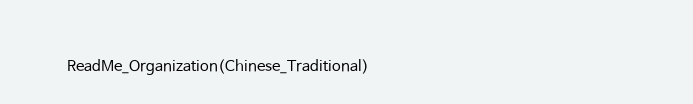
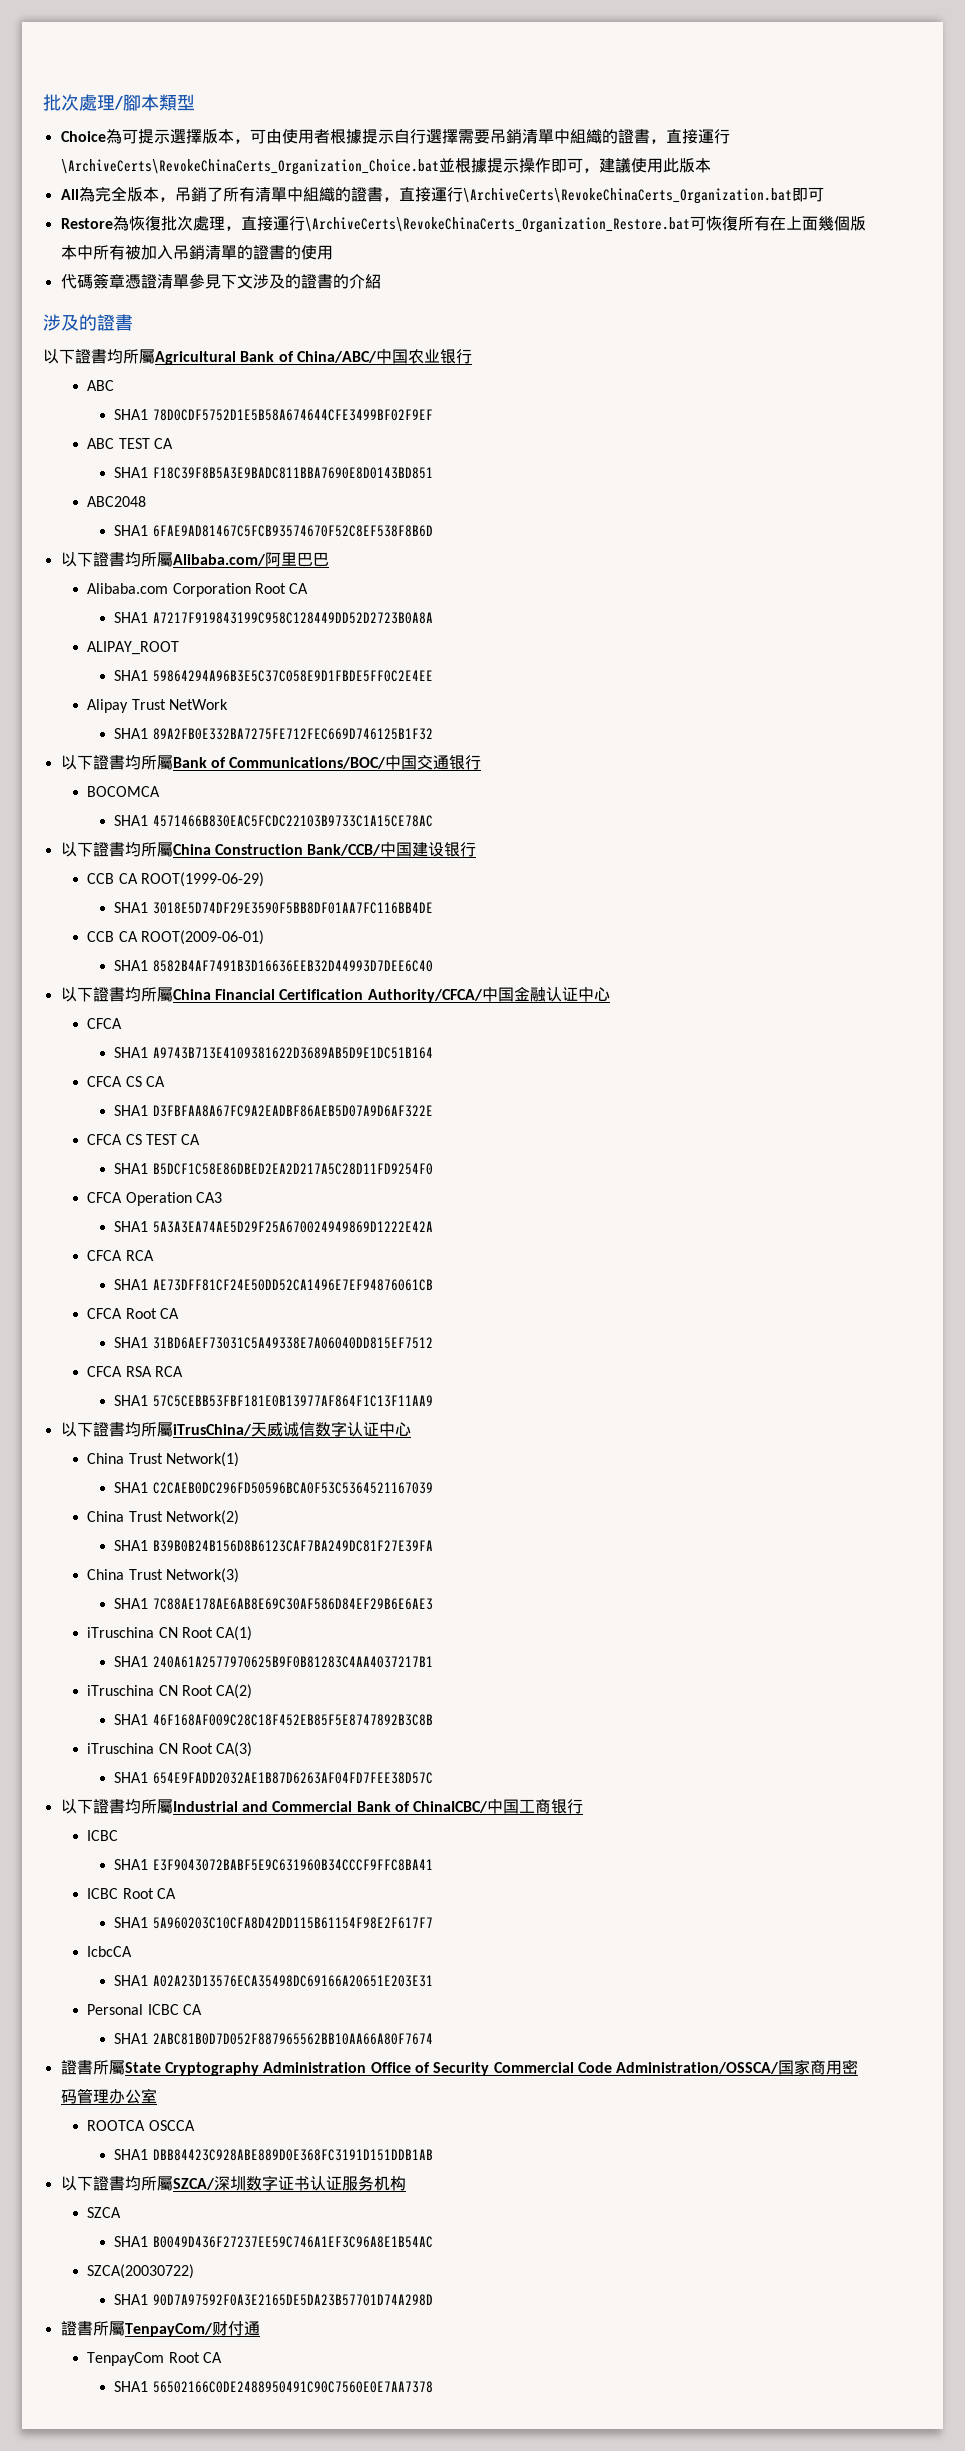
[67,59,369,75] ReadMe_Organization(Chinese_Traditional) -> [43,94,195,111] [60,129,730,144] [60,158,711,175] [60,186,824,204] [60,215,866,233] [60,245,333,260] [60,273,381,289] [43,314,133,331] [43,349,472,365] [87,380,115,391] [114,409,433,421] [87,438,174,449] [114,467,433,479] [87,496,147,507] [114,525,433,537] [60,552,329,567] [87,583,309,597] [114,612,433,624] [87,641,180,655] [114,670,433,682] [87,699,229,713] [114,728,433,740] [60,755,482,770] [87,786,161,797] [114,815,433,827] [60,842,477,857] [87,872,265,887] [114,902,433,914] [87,930,265,945] [114,960,433,972] [60,987,610,1003] [87,1018,123,1029] [114,1047,433,1059] [87,1076,166,1087] [114,1105,433,1117] [87,1134,201,1145] [114,1163,433,1175] [87,1192,223,1206] [114,1221,433,1233] [87,1250,154,1261] [114,1279,433,1291] [87,1308,180,1319] [114,1337,433,1349] [87,1366,184,1377] [114,1395,433,1407] [60,1421,411,1437] [87,1452,240,1467] [114,1482,433,1494] [87,1510,240,1525] [114,1540,433,1552] [87,1568,240,1583] [114,1598,433,1610] [87,1626,253,1641] [114,1656,433,1668] [87,1684,253,1699] [114,1714,433,1726] [87,1742,253,1757] [114,1772,433,1784] [60,1799,584,1814] [87,1830,119,1841] [114,1859,433,1871] [87,1888,177,1899] [114,1917,433,1929] [87,1946,133,1957] [114,1975,433,1987] [87,2004,203,2015] [114,2033,433,2045] [60,2059,859,2076] [60,2088,157,2104] [87,2120,195,2131] [114,2149,433,2161] [60,2175,406,2191] [87,2207,122,2218] [114,2236,433,2248] [87,2264,195,2279] [114,2294,433,2306] [60,2321,260,2337] [87,2352,223,2366] [114,2381,433,2393] 批次處理/腳本類型 // Choice為可提示選擇版本，可由使用者根據提示自行選擇需要吊銷清單中組織的證書，直接運行\ArchiveCerts\RevokeChinaCerts_Organization_Choice.bat並根據提示操作即可，建議使用此版本 // All為完全版本，吊銷了所有清單中組織的證書，直接運行\ArchiveCerts\RevokeChinaCerts_Organization.bat即可 // Restore為恢復批次處理，直接運行\ArchiveCerts\RevokeChinaCerts_Organization_Restore.bat可恢復所有在上面幾個版本中所有被加入吊銷清單的證書的使用 // 代碼簽章憑證清單參見下文涉及的證書的介紹 // 涉及的證書 // 以下證書均所屬Agricultural Bank of China/ABC/中国农业银行 // ABC // SHA1 78D0CDF5752D1E5B58A674644CFE3499BF02F9EF // ABC TEST CA // SHA1 F18C39F8B5A3E9BADC811BBA7690E8D0143BD851 // ABC2048 // SHA1 6FAE9AD81467C5FCB93574670F52C8EF538F8B6D // 以下證書均所屬Alibaba.com/阿里巴巴 // Alibaba.com Corporation Root CA // SHA1 A7217F919843199C958C128449DD52D2723B0A8A // ALIPAY_ROOT // SHA1 59864294A96B3E5C37C058E9D1FBDE5FF0C2E4EE // Alipay Trust NetWork // SHA1 89A2FB0E332BA7275FE712FEC669D746125B1F32 // 以下證書均所屬Bank of Communications/BOC/中国交通银行 // BOCOMCA // SHA1 4571466B830EAC5FCDC22103B9733C1A15CE78AC // 以下證書均所屬China Construction Bank/CCB/中国建设银行 // CCB CA ROOT(1999-06-29) // SHA1 3018E5D74DF29E3590F5BB8DF01AA7FC116BB4DE // CCB CA ROOT(2009-06-01) // SHA1 8582B4AF7491B3D16636EEB32D44993D7DEE6C40 // 以下證書均所屬China Financial Certification Authority/CFCA/中国金融认证中心 // CFCA // SHA1 A9743B713E4109381622D3689AB5D9E1DC51B164 // CFCA CS CA // SHA1 D3FBFAA8A67FC9A2EADBF86AEB5D07A9D6AF322E // CFCA CS TEST CA // SHA1 B5DCF1C58E86DBED2EA2D217A5C28D11FD9254F0 // CFCA Operation CA3 // SHA1 5A3A3EA74AE5D29F25A670024949869D1222E42A // CFCA RCA // SHA1 AE73DFF81CF24E50DD52CA1496E7EF94876061CB // CFCA Root CA // SHA1 31BD6AEF73031C5A49338E7A06040DD815EF7512 // CFCA RSA RCA // SHA1 57C5CEBB53FBF181E0B13977AF864F1C13F11AA9 // 以下證書均所屬iTrusChina/天威诚信数字认证中心 // China Trust Network(1) // SHA1 C2CAEB0DC296FD50596BCA0F53C5364521167039 // China Trust Network(2) // SHA1 B39B0B24B156D8B6123CAF7BA249DC81F27E39FA // China Trust Network(3) // SHA1 7C88AE178AE6AB8E69C30AF586D84EF29B6E6AE3 // iTruschina CN Root CA(1) // SHA1 240A61A2577970625B9F0B81283C4AA4037217B1 // iTruschina CN Root CA(2) // SHA1 46F168AF009C28C18F452EB85F5E8747892B3C8B // iTruschina CN Root CA(3) // SHA1 654E9FADD2032AE1B87D6263AF04FD7FEE38D57C // 以下證書均所屬Industrial and Commercial Bank of ChinaICBC/中国工商银行 // ICBC // SHA1 E3F9043072BABF5E9C631960B34CCCF9FFC8BA41 // ICBC Root CA // SHA1 5A960203C10CFA8D42DD115B61154F98E2F617F7 // IcbcCA // SHA1 A02A23D13576ECA35498DC69166A20651E203E31 // Personal ICBC CA // SHA1 2ABC81B0D7D052F887965562BB10AA66A80F7674 // 證書所屬State Cryptography Administration Office of Security Commercial Code Administration/OSSCA/国家商用密码管理办公室 // ROOTCA OSCCA // SHA1 DBB84423C928ABE889D0E368FC3191D151DDB1AB // 以下證書均所屬SZCA/深圳数字证书认证服务机构 // SZCA // SHA1 B0049D436F27237EE59C746A1EF3C96A8E1B54AC // SZCA(20030722) // SHA1 90D7A97592F0A3E2165DE5DA23B57701D74A298D // 證書所屬TenpayCom/财付通 // TenpayCom Root CA // SHA1 56502166C0DE2488950491C90C7560E0E7AA7378

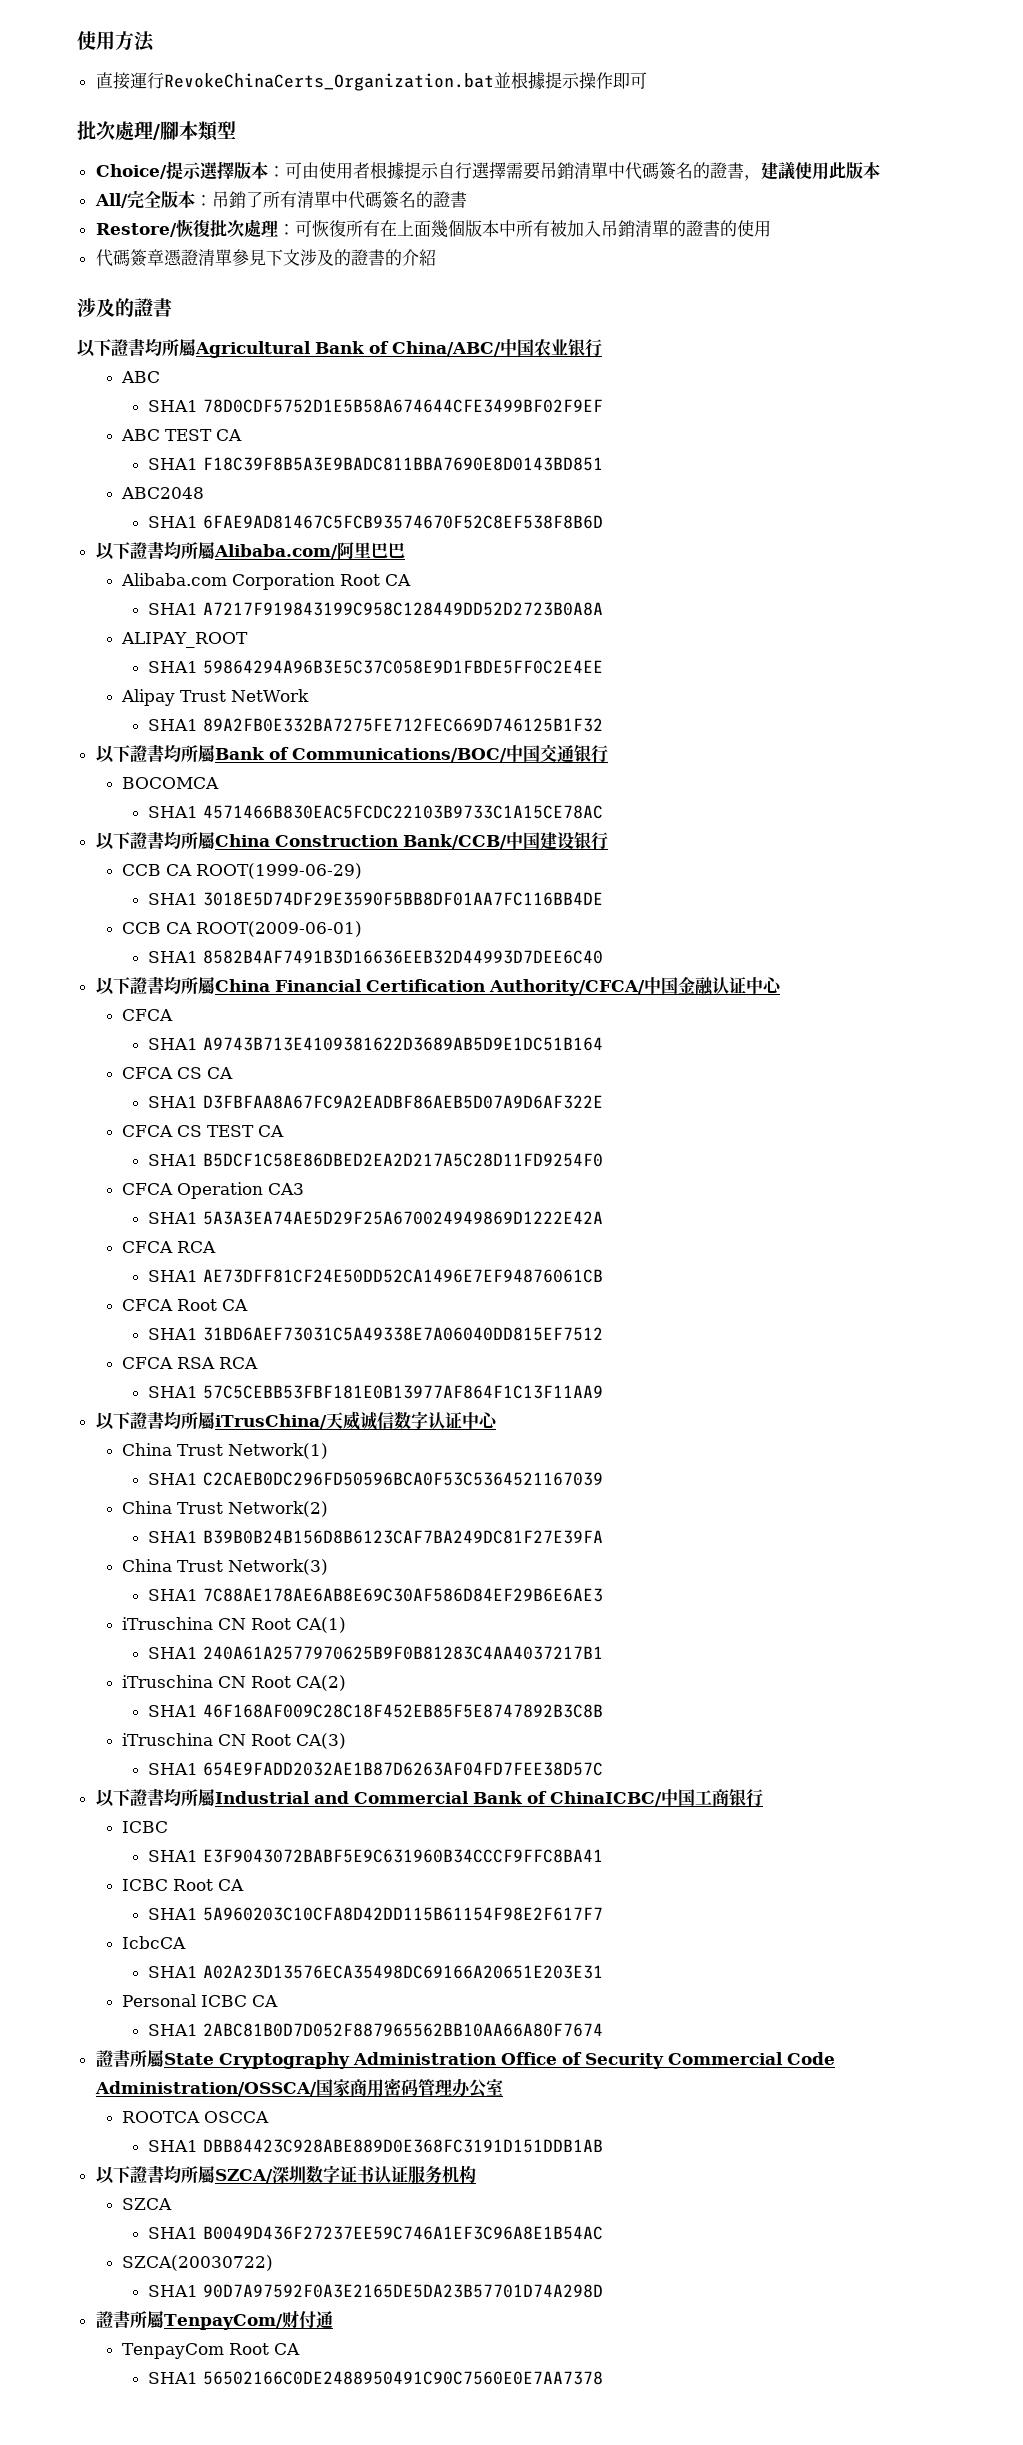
(43, 102) none -> [77,31,155,52] [95,71,647,91] 使用方法 // 直接運行RevokeChinaCerts_Organization.bat並根據提示操作即可 //
[60,129,138,144] Choice為可 -> [95,164,167,179] Choice/
[233,139,250,144] ， -> [267,166,285,177] ：
[569,129,730,144] [60,158,583,175] 組織的證書，直接運行\ArchiveCerts\RevokeChinaCerts_Organization_Choice.bat並根據提示操作即可 -> [624,162,744,180] 代碼簽名的證書
[60,187,95,202] All為 -> [94,193,128,208] All/
[158,197,175,202] ， -> [194,195,212,206] ：
[302,187,824,204] [60,215,690,233] 組織的證書，直接運行\ArchiveCerts\RevokeChinaCerts_Organization.bat即可 // Restore為恢復批次處理，直接運行\ArchiveCerts\RevokeChinaCerts_Organization_Restore.bat -> [347,191,467,209] [95,219,295,237] 代碼簽名的證書 // Restore/恢復批次處理：

